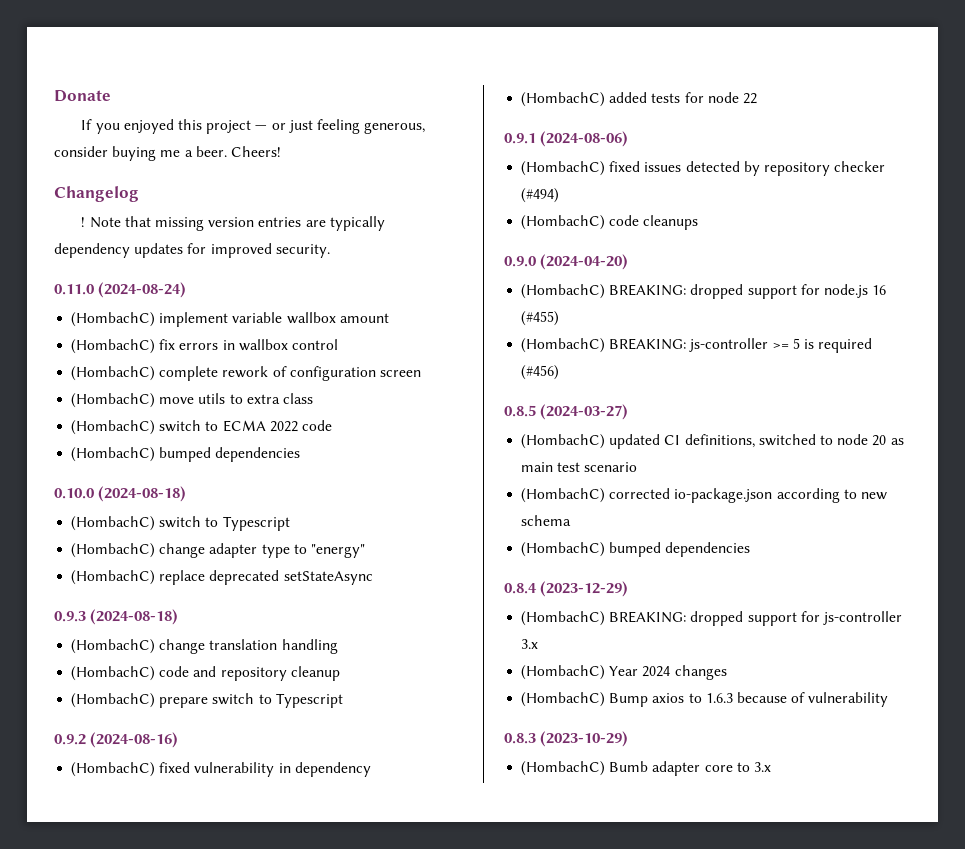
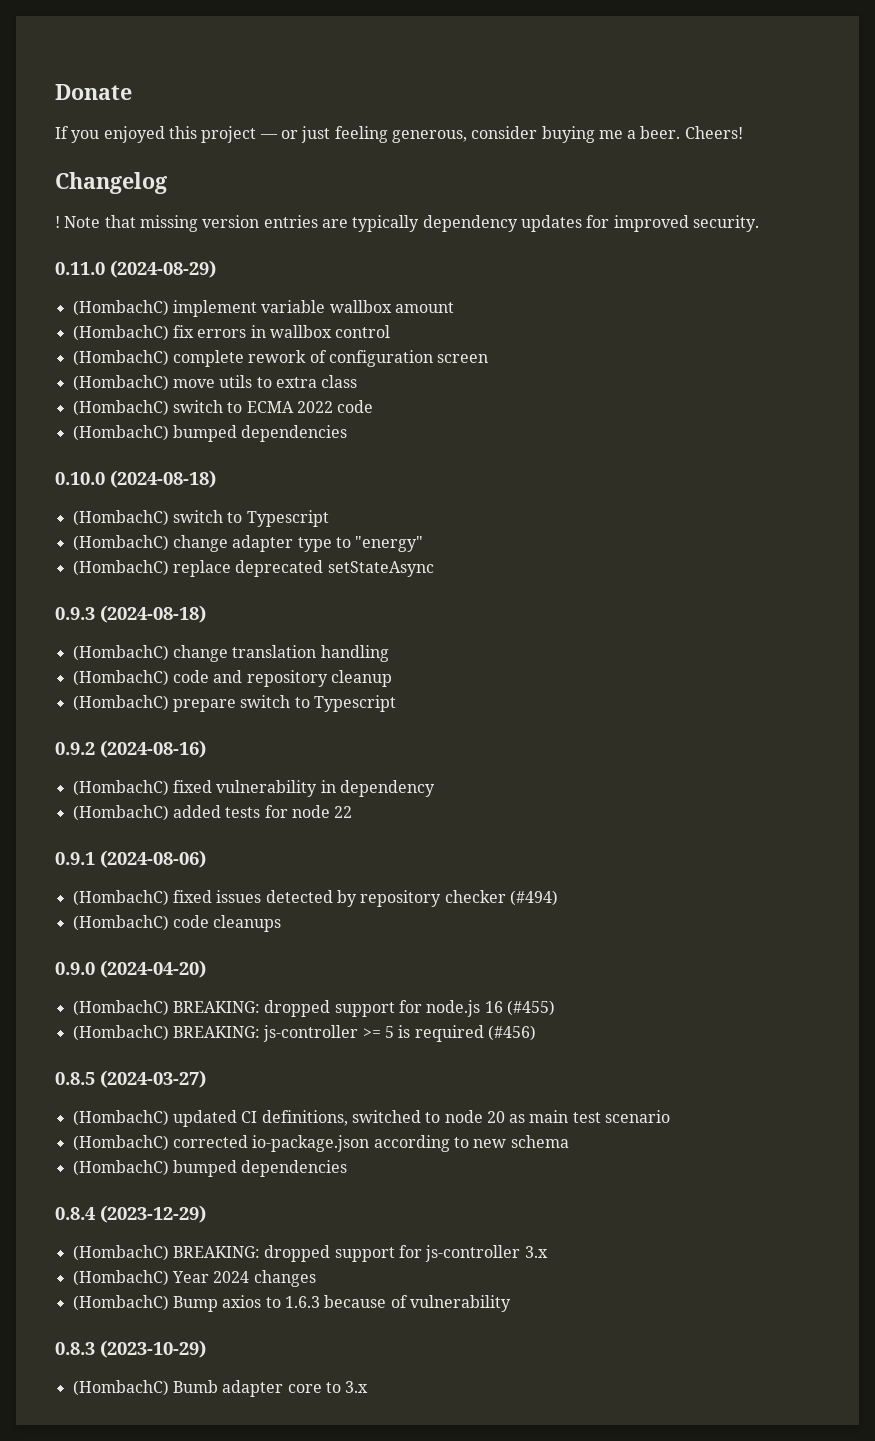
[98,282,187,298] (2024-08-24) -> [110,260,216,278] (2024-08-29)

